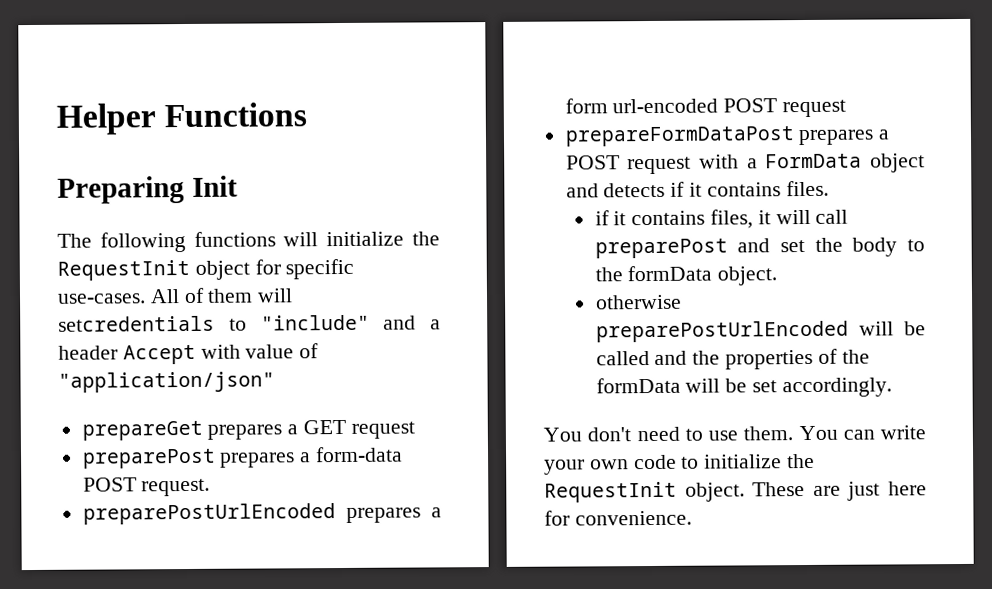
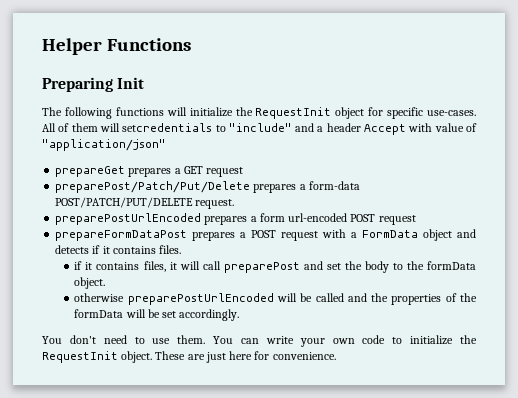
[81,448,216,469] preparePost -> [55,181,251,193] preparePost/Patch/Put/Delete
[82,477,137,492] POST -> [55,197,194,208] POST/PATCH/PUT/DELETE

